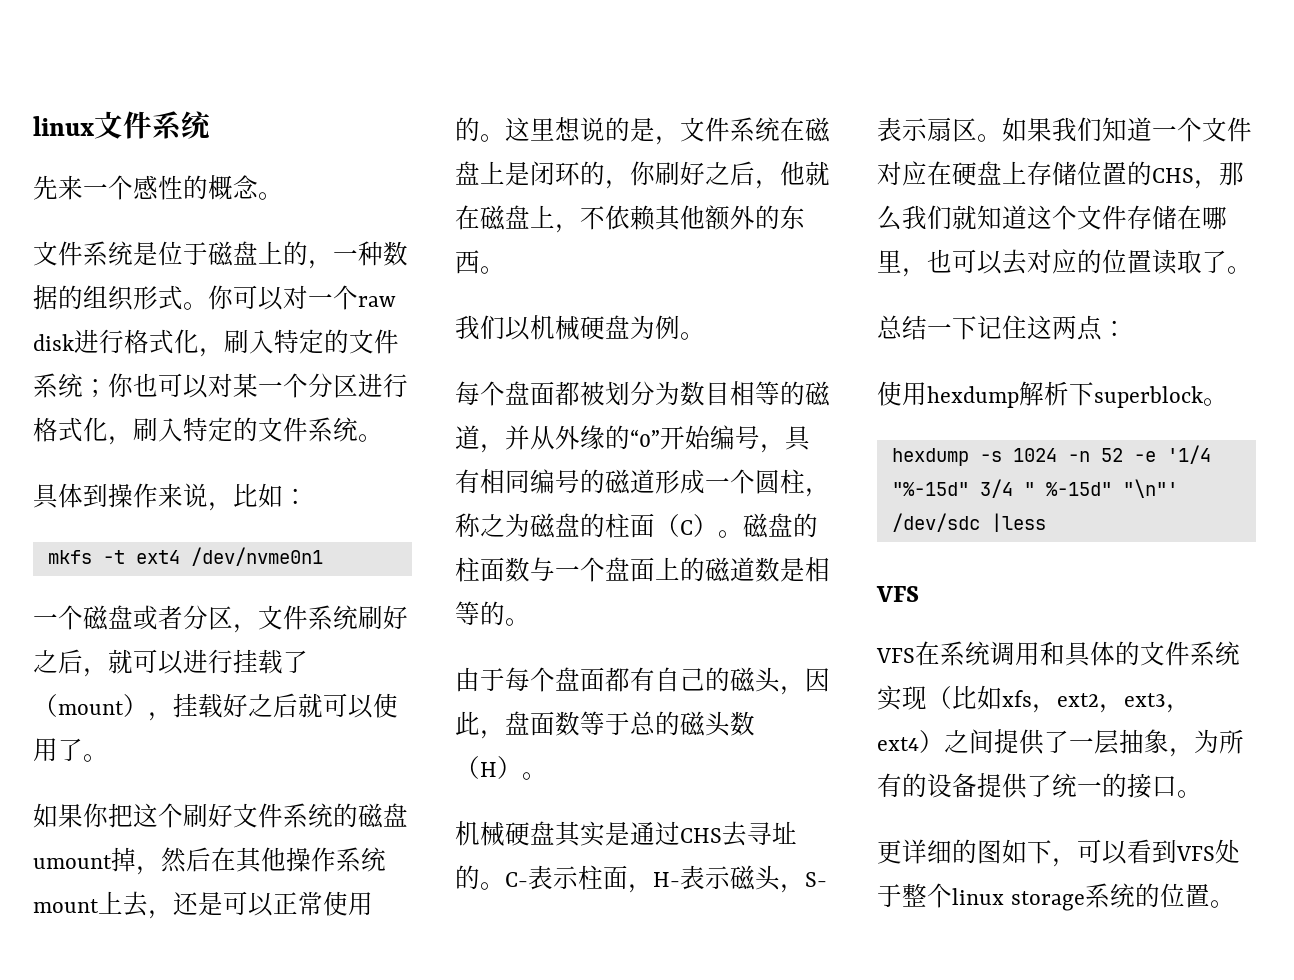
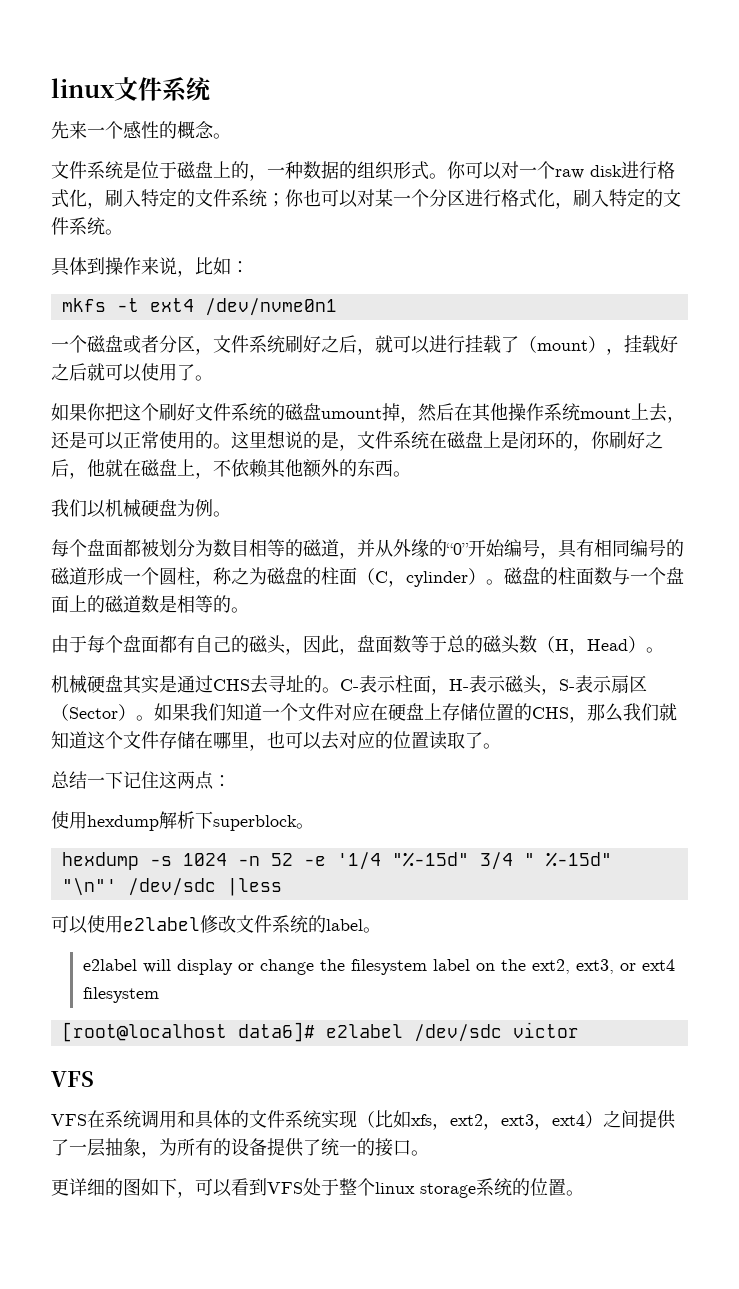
(693, 527) none -> [388,571,468,587] ，cylinder
(497, 769) none -> [569,639,628,655] ，Head
(977, 130) none -> [51,704,136,721] （Sector）
(1046, 522) none -> [51,915,381,934] [82,959,675,975] [82,987,159,1003] [61,1022,579,1042] // 可以使用e2label修改文件系统的label。 // e2label will display or change the filesystem label on the ext2, ext3, or ext4 filesystem // [root@localhost data6]# e2label /dev/sdc victor

